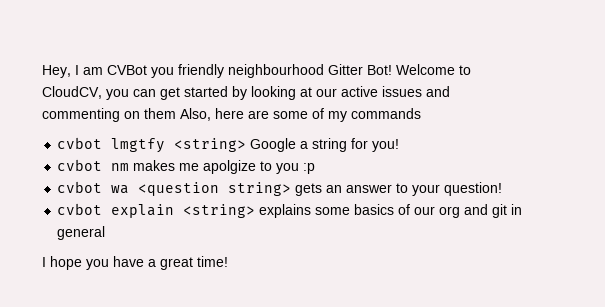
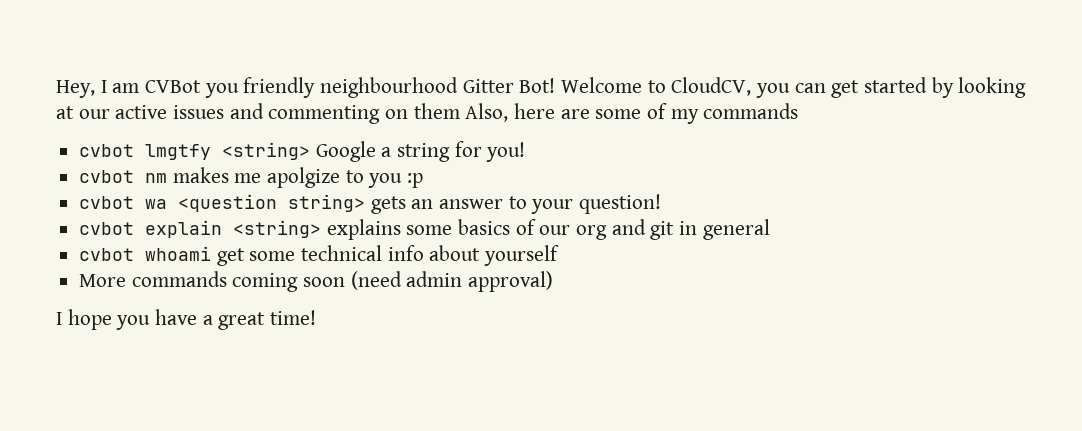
(106, 233) none -> [79,245,560,266] [79,271,554,292] // cvbot whoami get some technical info about yourself // More commands coming soon (need admin approval)

